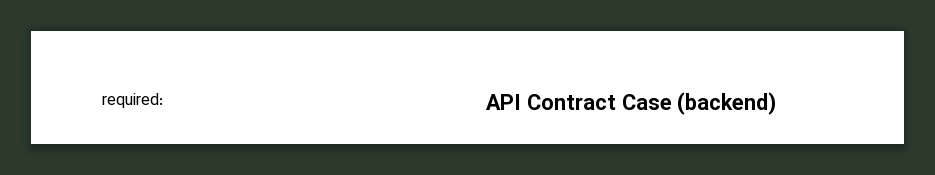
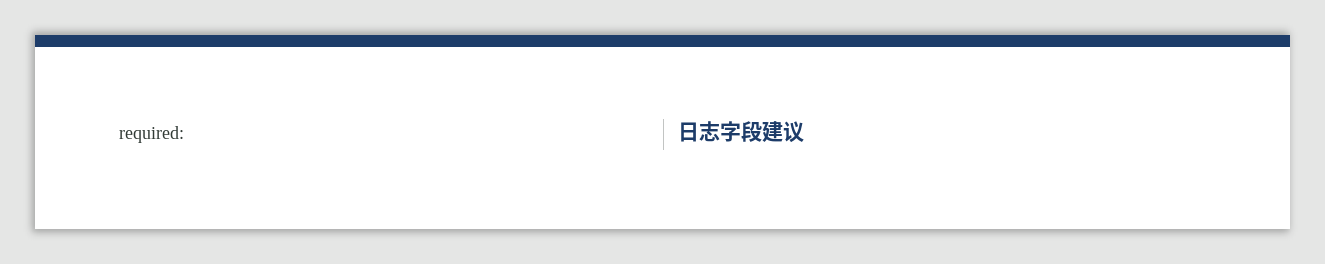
[486,92,777,115] API Contract Case (backend) -> [678,121,804,143] 日志字段建议

